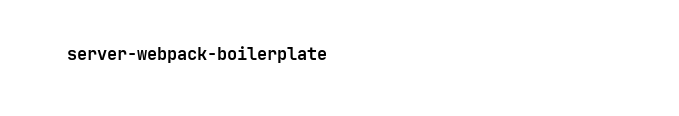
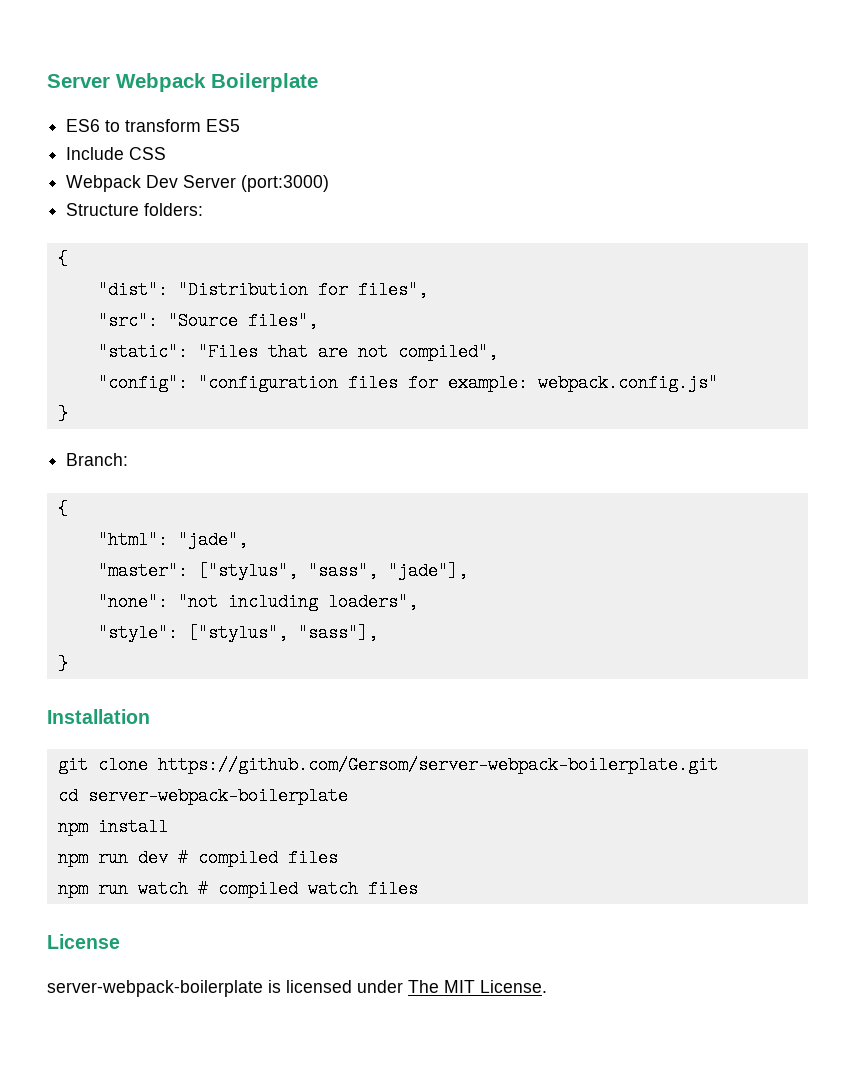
[67,46,327,63] server-webpack-boilerplate -> [47,73,318,92] [66,119,241,132] [66,147,167,160] [66,175,330,192] [66,203,204,216] [57,250,68,268] [97,281,428,299] [97,312,318,330] [97,343,498,361] [97,374,718,392] [57,405,68,423] [66,453,129,466] [57,500,68,518] [97,531,248,549] [97,562,468,580] [97,593,418,611] [97,624,378,642] [57,655,68,673] [47,709,150,724] [57,756,718,774] [57,787,348,805] [57,818,168,836] [57,849,338,867] [57,880,418,898] [47,934,120,949] [47,980,547,997] Server Webpack Boilerplate // ES6 to transform ES5 // Include CSS // Webpack Dev Server (port:3000) // Structure folders: // { // "dist": "Distribution for files", // "src": "Source files", // "static": "Files that are not compiled", // "config": "configuration files for example: webpack.config.js" // } // Branch: // { // "html": "jade", // "master": ["stylus", "sass", "jade"], // "none": "not including loaders", // "style": ["stylus", "sass"], // } // Installation // git clone https://github.com/Gersom/server-webpack-boilerplate.git // cd server-webpack-boilerplate // npm install // npm run dev # compiled files // npm run watch # compiled watch files // License // server-webpack-boilerplate is licensed under The MIT License.

